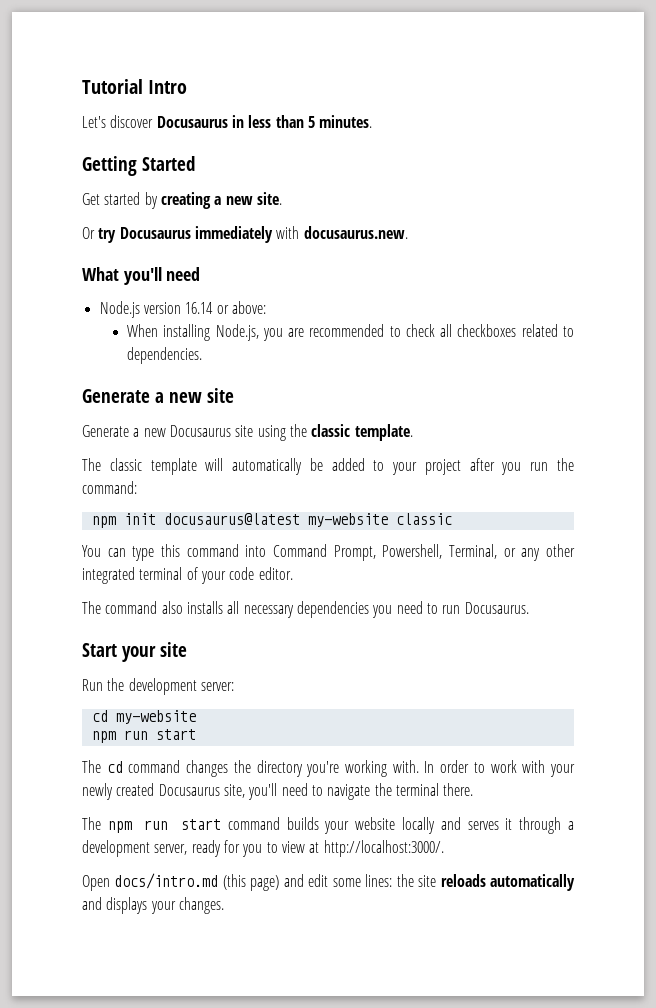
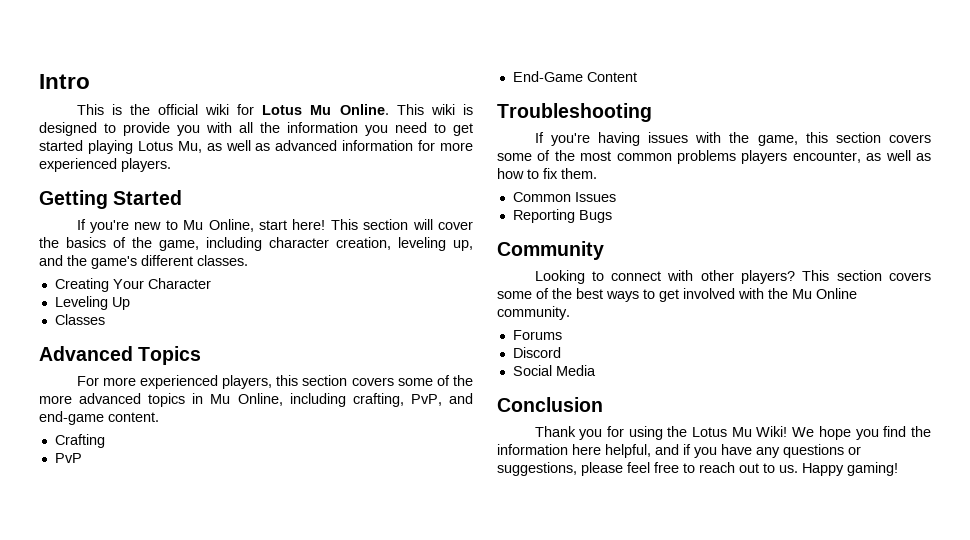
[82,79,143,94] Tutorial -> (39, 81) none
[82,115,373,128] [82,156,195,176] [82,192,282,209] [82,226,408,243] [82,267,201,285] [99,301,266,318] [126,324,575,341] [126,347,202,364] [82,388,234,403] [82,424,413,441] [82,458,574,475] [82,481,137,494] [91,513,452,528] [82,544,575,561] [82,567,293,584] [82,601,529,618] [82,642,187,662] [82,678,234,695] [91,710,196,724] [91,729,196,743] [82,760,576,777] [82,783,474,800] [82,817,575,834] [82,840,444,857] [82,873,575,891] [82,897,224,914] Let's discover Docusaurus in less than 5 minutes. // Getting Started // Get started by creating a new site. // Or try Docusaurus immediately with docusaurus.new. // What you'll need // Node.js version 16.14 or above: // When installing Node.js, you are recommended to check all checkboxes related to dependencies. // Generate a new site // Generate a new Docusaurus site using the classic template. // The classic template will automatically be added to your project after you run the command: // npm init docusaurus@latest my-website classic // You can type this command into Command Prompt, Powershell, Terminal, or any other integrated terminal of your code editor. // The command also installs all necessary dependencies you need to run Docusaurus. // Start your site // Run the development server: // cd my-website // npm run start // The cd command changes the directory you're working with. In order to work with your newly created Docusaurus site, you'll need to navigate the terminal there. // The npm run start command builds your website locally and serves it through a development server, ready for you to view at http://localhost:3000/. // Open docs/intro.md (this page) and edit some lines: the site reloads automatically and displays your changes. -> [76,104,473,115] [39,122,473,136] [39,140,473,154] [39,158,171,172] [39,190,183,209] [76,219,473,233] [39,237,473,251] [39,255,248,269] [54,278,211,292] [54,296,130,310] [54,314,105,325] [39,346,202,365] [76,375,473,389] [39,393,473,407] [39,411,159,425] [54,434,105,448] [54,453,82,463] [512,71,637,82] [497,103,652,122] [534,132,931,146] [497,150,931,164] [497,168,597,179] [512,192,616,202] [512,209,612,223] [497,241,604,260] [534,270,931,284] [497,288,857,302] [497,306,570,320] [512,330,562,340] [512,347,561,358] [512,365,596,376] [497,397,603,412] [534,426,931,440] [497,444,861,458] [497,462,898,476] This is the official wiki for Lotus Mu Online. This wiki is designed to provide you with all the information you need to get started playing Lotus Mu, as well as advanced information for more experienced players. // Getting Started // If you're new to Mu Online, start here! This section will cover the basics of the game, including character creation, leveling up, and the game's different classes. // Creating Your Character // Leveling Up // Classes // Advanced Topics // For more experienced players, this section covers some of the more advanced topics in Mu Online, including crafting, PvP, and end-game content. // Crafting // PvP // End-Game Content // Troubleshooting // If you're having issues with the game, this section covers some of the most common problems players encounter, as well as how to fix them. // Common Issues // Reporting Bugs // Community // Looking to connect with other players? This section covers some of the best ways to get involved with the Mu Online community. // Forums // Discord // Social Media // Conclusion // Thank you for using the Lotus Mu Wiki! We hope you find the information here helpful, and if you have any questions or suggestions, please feel free to reach out to us. Happy gaming!

